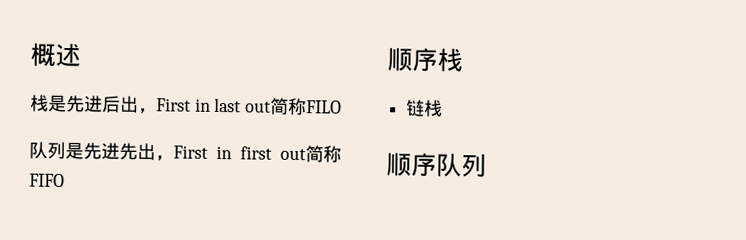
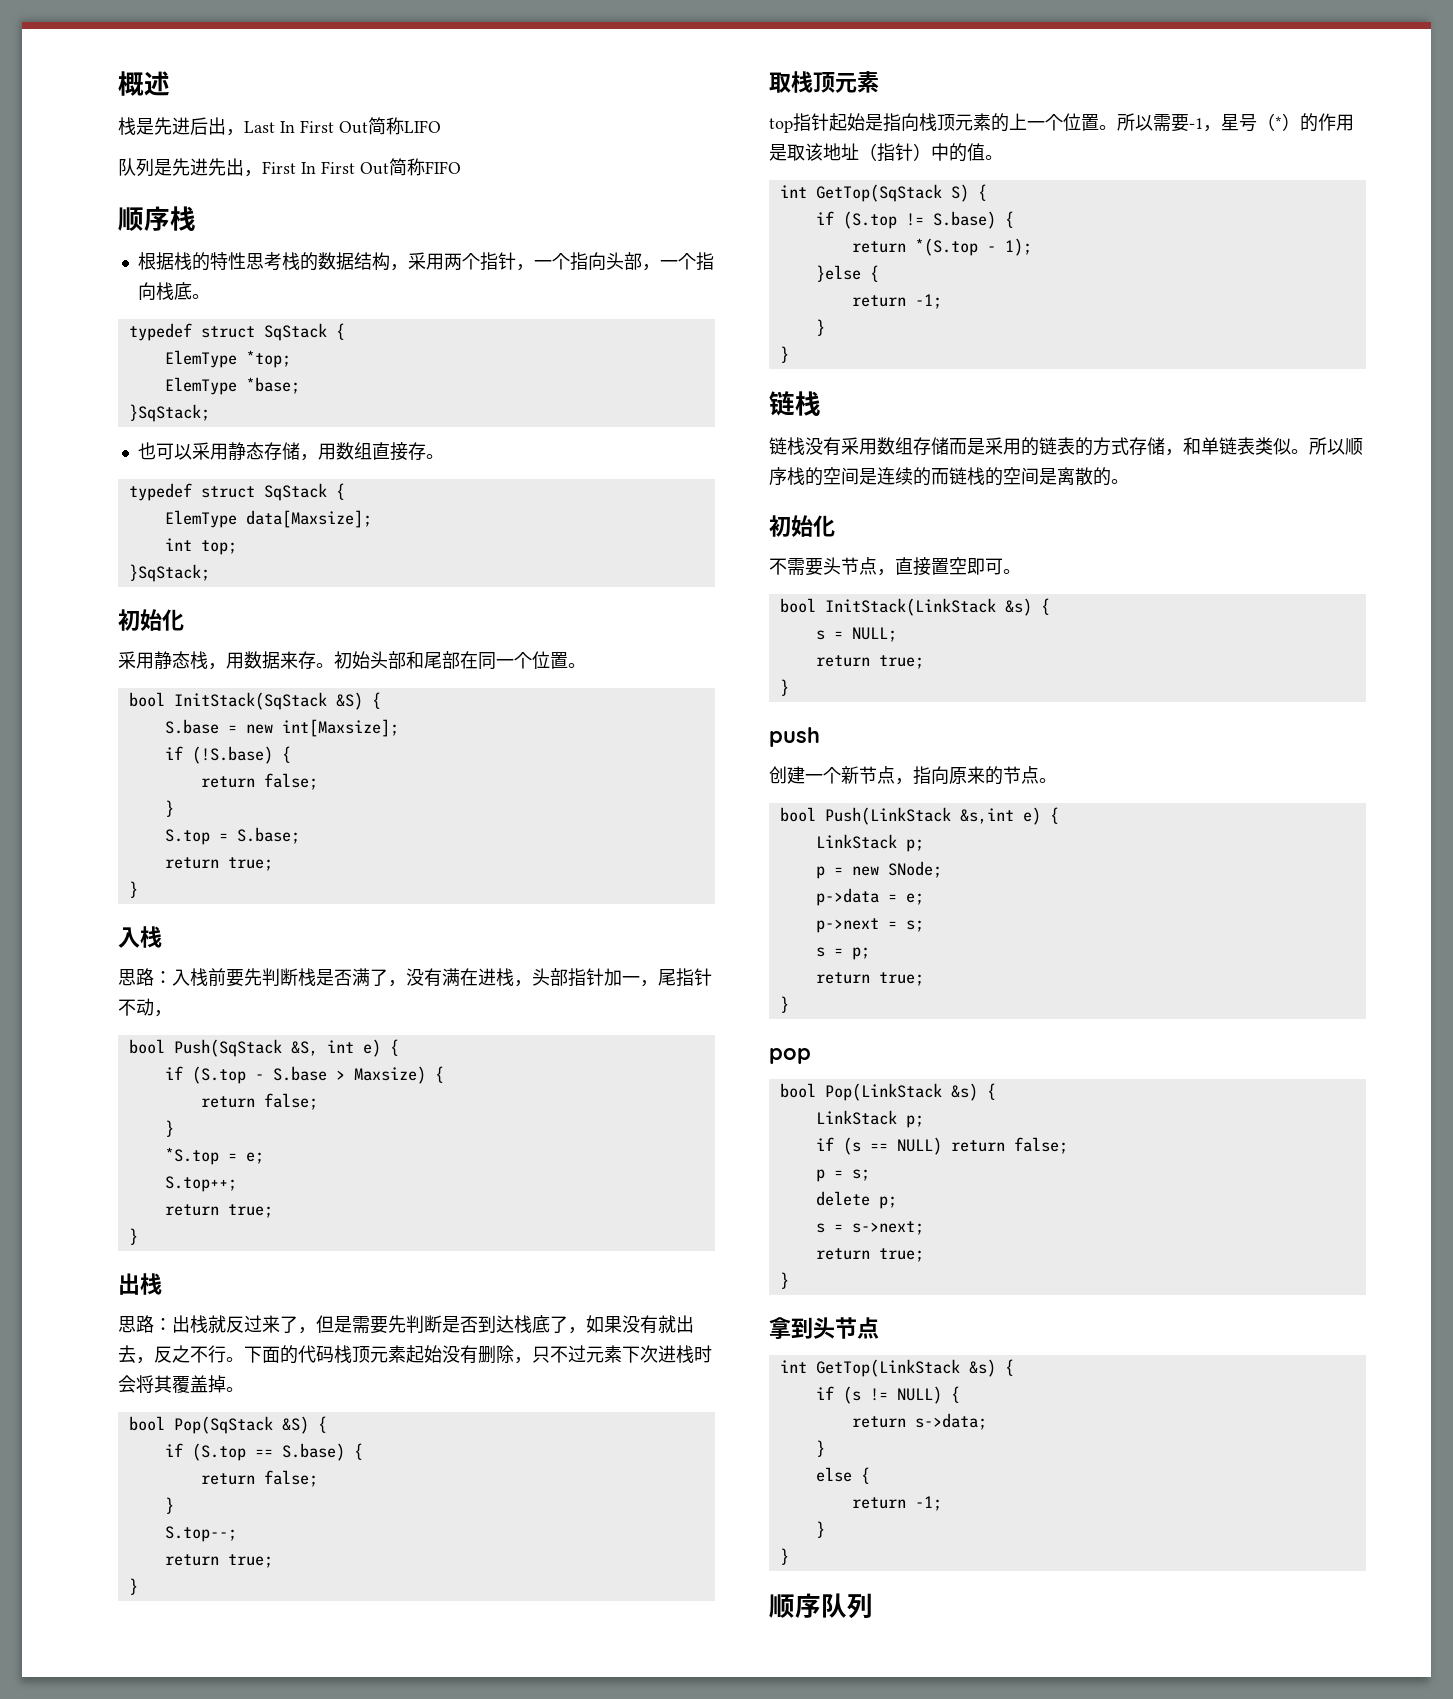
[156,97,343,116] First in last out简称FILO -> [244,117,441,135] Last In First Out简称LIFO
[216,145,306,161] in first out -> [301,161,389,175] In First Out
[406,99,444,117] 链栈 -> [137,252,714,271] [137,282,210,300] [128,323,345,341] [164,350,291,368] [164,377,300,395] [128,404,210,422] [137,442,444,461] [128,483,345,501] [164,510,372,528] [164,538,237,555] [128,564,210,582] [118,609,184,631] [118,651,586,670] [128,692,381,710] [164,719,399,737] [164,746,291,764] [200,773,318,790] [164,800,174,817] [164,827,300,845] [164,857,273,871] [128,881,138,898] [118,926,162,948] [118,968,712,987] [118,998,172,1017] [128,1039,399,1057] [164,1066,444,1084] [200,1093,318,1110] [164,1120,174,1137] [164,1147,264,1165] [164,1176,237,1192] [164,1204,273,1218] [128,1228,138,1245] [118,1273,162,1295] [118,1315,694,1334] [118,1345,712,1364] [118,1375,244,1393] [128,1416,327,1434] [164,1443,363,1461] [200,1470,318,1487] [164,1497,174,1514] [164,1526,237,1542] [164,1554,273,1568] [128,1578,138,1595] [769,71,879,93] [769,113,1354,133] [769,143,1003,162] [779,184,987,202] [815,211,1014,229] [851,238,1032,256] [815,265,879,282] [851,294,942,309] [815,319,825,336] [779,346,789,363] [769,391,821,416] [769,437,1363,456] [769,467,1129,486] [769,515,835,537] [769,557,1021,576] [779,598,1050,616] [815,627,897,642] [815,655,924,669] [779,679,789,696] [769,727,820,747] [769,766,1057,785] [779,807,1059,825] [815,834,924,852] [815,861,942,879] [815,888,924,906] [815,918,924,933] [815,947,870,960] [815,972,924,986] [779,996,789,1013] [769,1048,811,1064] [779,1083,996,1101] [815,1110,924,1128] [815,1137,1068,1155] [815,1169,870,1182] [815,1191,897,1209] [815,1221,924,1235] [815,1248,924,1262] [779,1272,789,1289] [769,1317,879,1339] [779,1359,1014,1377] [815,1386,960,1404] [851,1413,987,1430] [815,1440,825,1457] [815,1467,870,1484] [851,1496,942,1511] [815,1521,825,1538] [779,1548,789,1565] 根据栈的特性思考栈的数据结构，采用两个指针，一个指向头部，一个指向栈底。 // typedef struct SqStack { // ElemType *top; // ElemType *base; // }SqStack; // 也可以采用静态存储，用数组直接存。 // typedef struct SqStack { // ElemType data[Maxsize]; // int top; // }SqStack; // 初始化 // 采用静态栈，用数据来存。初始头部和尾部在同一个位置。 // bool InitStack(SqStack &S) { // S.base = new int[Maxsize]; // if (!S.base) { // return false; // } // S.top = S.base; // return true; // } // 入栈 // 思路：入栈前要先判断栈是否满了，没有满在进栈，头部指针加一，尾指针不动， // bool Push(SqStack &S, int e) { // if (S.top - S.base > Maxsize) { // return false; // } // *S.top = e; // S.top++; // return true; // } // 出栈 // 思路：出栈就反过来了，但是需要先判断是否到达栈底了，如果没有就出去，反之不行。下面的代码栈顶元素起始没有删除，只不过元素下次进栈时会将其覆盖掉。 // bool Pop(SqStack &S) { // if (S.top == S.base) { // return false; // } // S.top--; // return true; // } // 取栈顶元素 // top指针起始是指向栈顶元素的上一个位置。所以需要-1，星号（*）的作用是取该地址（指针）中的值。 // int GetTop(SqStack S) { // if (S.top != S.base) { // return *(S.top - 1); // }else { // return -1; // } // } // 链栈 // 链栈没有采用数组存储而是采用的链表的方式存储，和单链表类似。所以顺序栈的空间是连续的而链栈的空间是离散的。 // 初始化 // 不需要头节点，直接置空即可。 // bool InitStack(LinkStack &s) { // s = NULL; // return true; // } // push // 创建一个新节点，指向原来的节点。 // bool Push(LinkStack &s,int e) { // LinkStack p; // p = new SNode; // p->data = e; // p->next = s; // s = p; // return true; // } // pop // bool Pop(LinkStack &s) { // LinkStack p; // if (s == NULL) return false; // p = s; // delete p; // s = s->next; // return true; // } // 拿到头节点 // int GetTop(LinkStack &s) { // if (s != NULL) { // return s->data; // } // else { // return -1; // } // }

